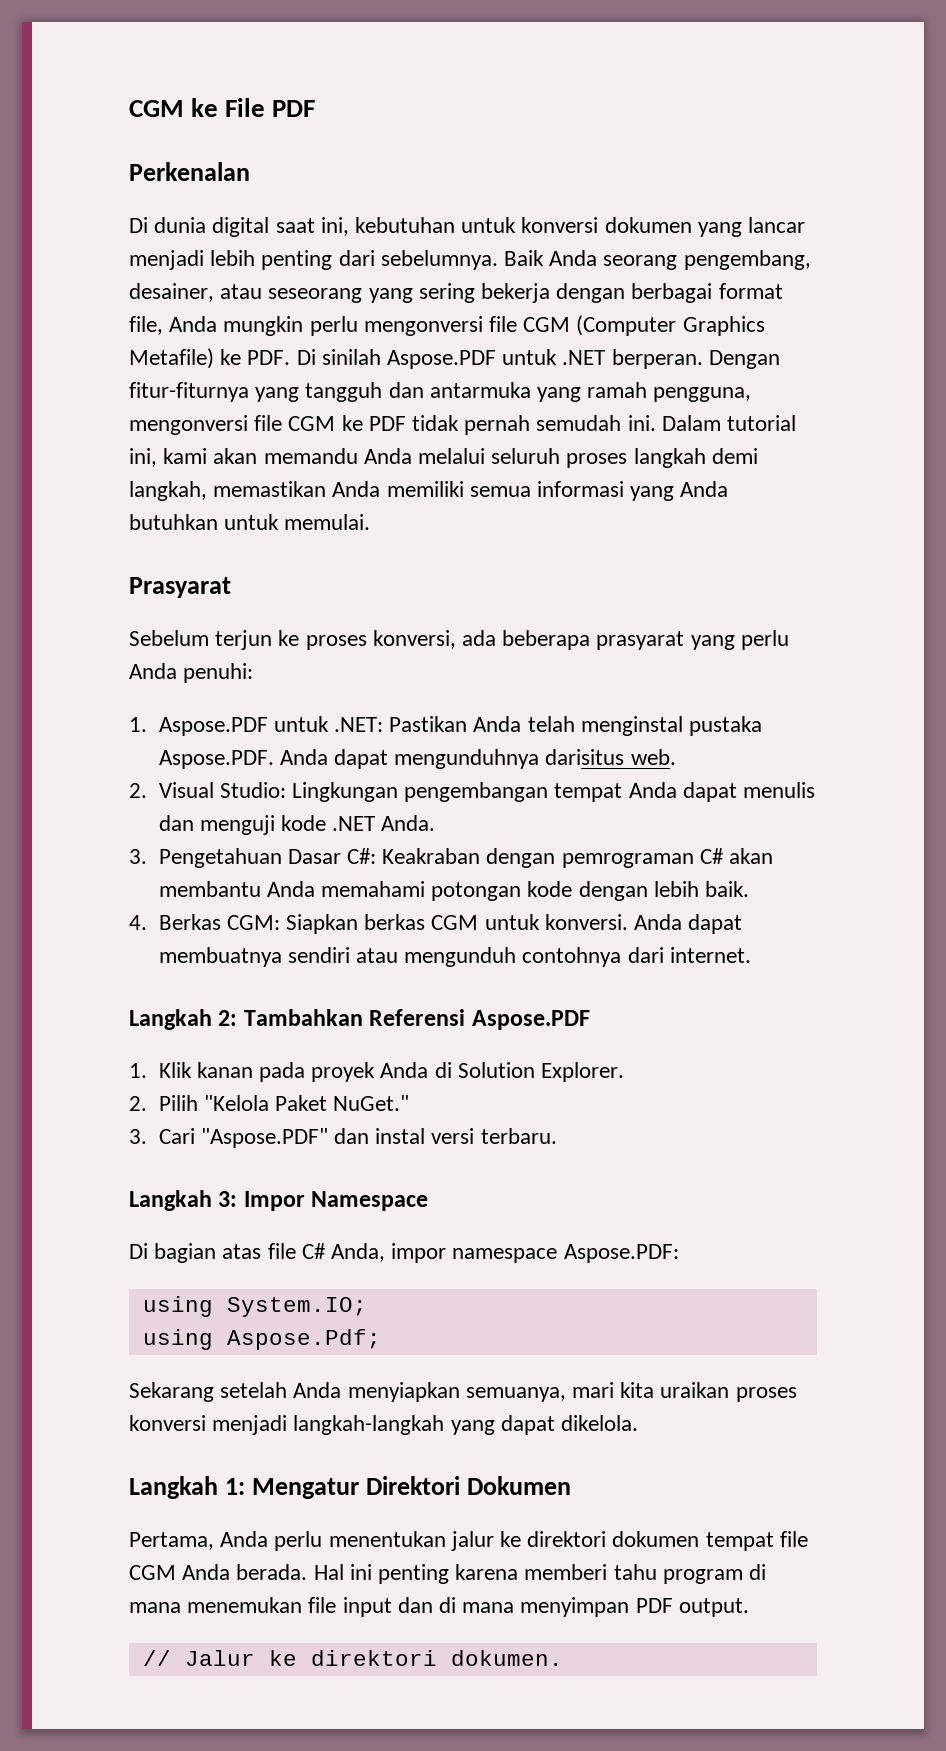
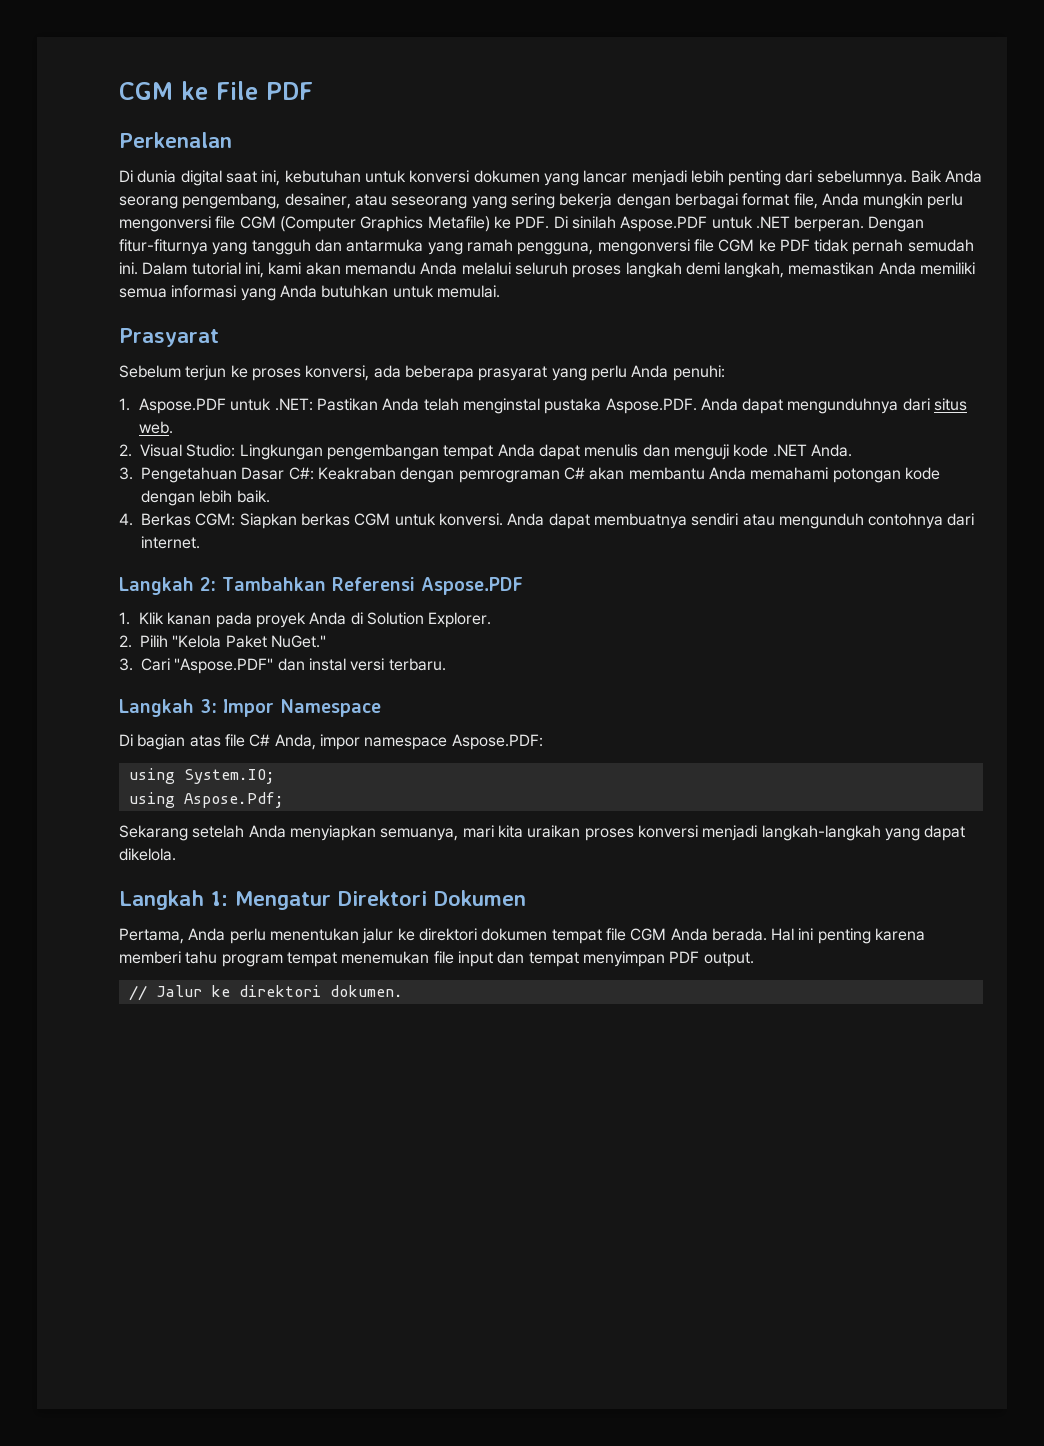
[545,749,625,765] darisitus -> [902,398,968,411] dari situs
[749,1564,767,1580] [129,1602,181,1613] di mana -> [286,952,337,967] tempat
[439,1597,515,1613] di mana -> [528,952,579,967] tempat

